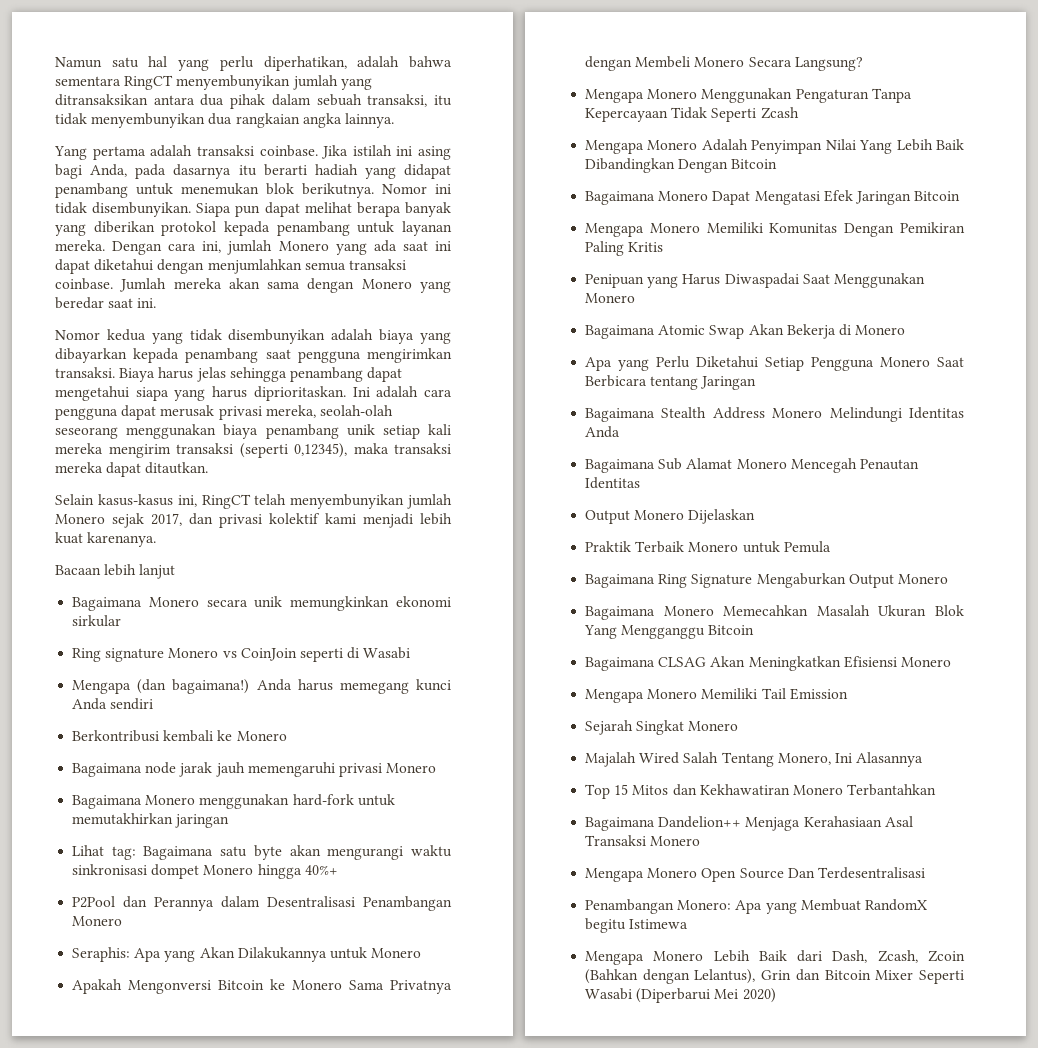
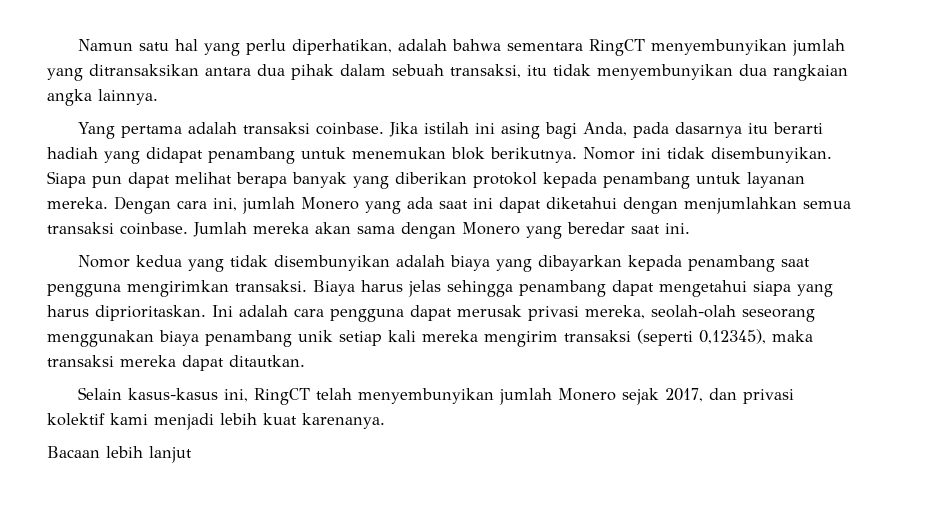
[72,596,451,611] [72,615,122,627] [72,647,411,662] [72,679,451,694] [72,698,154,710] [72,730,287,742] [72,762,437,777] [72,794,395,809] [72,813,230,828] [72,845,452,860] [72,864,338,879] [72,896,452,911] [72,916,123,926] [72,947,422,962] [72,979,452,994] [585,56,863,71] [585,88,912,103] [585,107,799,122] [585,139,964,154] [585,158,778,173] [585,190,961,205] [585,222,965,237] [585,241,664,256] [585,273,925,288] [585,293,636,303] [585,324,906,339] [585,356,964,371] [585,375,757,390] [585,407,964,422] [585,426,621,438] [585,458,919,473] [585,477,641,489] [585,509,756,524] [585,541,831,553] [585,573,948,588] [585,605,964,620] [584,625,755,639] [585,656,951,671] [585,688,848,703] [585,720,739,735] [585,752,924,767] [585,784,937,799] [585,816,913,831] [585,835,701,846] [585,867,925,882] [585,899,927,914] [585,918,689,933] [585,950,965,965] [585,969,964,984] [585,988,776,1003] // Bagaimana Monero secara unik memungkinkan ekonomi sirkular // Ring signature Monero vs CoinJoin seperti di Wasabi // Mengapa (dan bagaimana!) Anda harus memegang kunci Anda sendiri // Berkontribusi kembali ke Monero // Bagaimana node jarak jauh memengaruhi privasi Monero // Bagaimana Monero menggunakan hard-fork untuk memutakhirkan jaringan // Lihat tag: Bagaimana satu byte akan mengurangi waktu sinkronisasi dompet Monero hingga 40%+ // P2Pool dan Perannya dalam Desentralisasi Penambangan Monero // Seraphis: Apa yang Akan Dilakukannya untuk Monero // Apakah Mengonversi Bitcoin ke Monero Sama Privatnya dengan Membeli Monero Secara Langsung? // Mengapa Monero Menggunakan Pengaturan Tanpa Kepercayaan Tidak Seperti Zcash // Mengapa Monero Adalah Penyimpan Nilai Yang Lebih Baik Dibandingkan Dengan Bitcoin // Bagaimana Monero Dapat Mengatasi Efek Jaringan Bitcoin // Mengapa Monero Memiliki Komunitas Dengan Pemikiran Paling Kritis // Penipuan yang Harus Diwaspadai Saat Menggunakan Monero // Bagaimana Atomic Swap Akan Bekerja di Monero // Apa yang Perlu Diketahui Setiap Pengguna Monero Saat Berbicara tentang Jaringan // Bagaimana Stealth Address Monero Melindungi Identitas Anda // Bagaimana Sub Alamat Monero Mencegah Penautan Identitas // Output Monero Dijelaskan // Praktik Terbaik Monero untuk Pemula // Bagaimana Ring Signature Mengaburkan Output Monero // Bagaimana Monero Memecahkan Masalah Ukuran Blok Yang Mengganggu Bitcoin // Bagaimana CLSAG Akan Meningkatkan Efisiensi Monero // Mengapa Monero Memiliki Tail Emission // Sejarah Singkat Monero // Majalah Wired Salah Tentang Monero, Ini Alasannya // Top 15 Mitos dan Kekhawatiran Monero Terbantahkan // Bagaimana Dandelion++ Menjaga Kerahasiaan Asal Transaksi Monero // Mengapa Monero Open Source Dan Terdesentralisasi // Penambangan Monero: Apa yang Membuat RandomX begitu Istimewa // Mengapa Monero Lebih Baik dari Dash, Zcash, Zcoin (Bahkan dengan Lelantus), Grin dan Bitcoin Mixer Seperti Wasabi (Diperbarui Mei 2020) -> (192, 454) none

